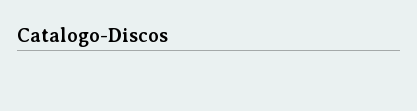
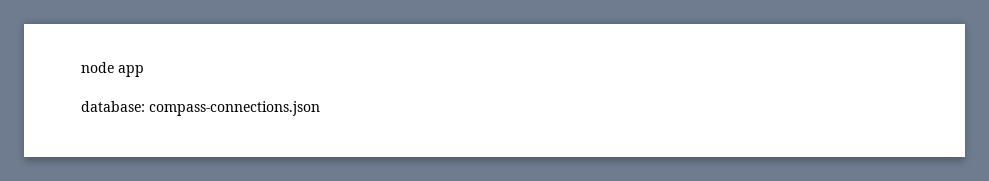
[17,27,168,47] Catalogo-Discos -> [81,62,144,77] [81,101,320,116] node app // database: compass-connections.json

